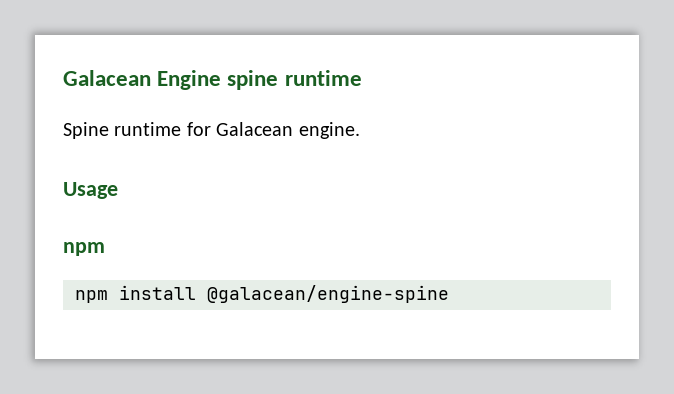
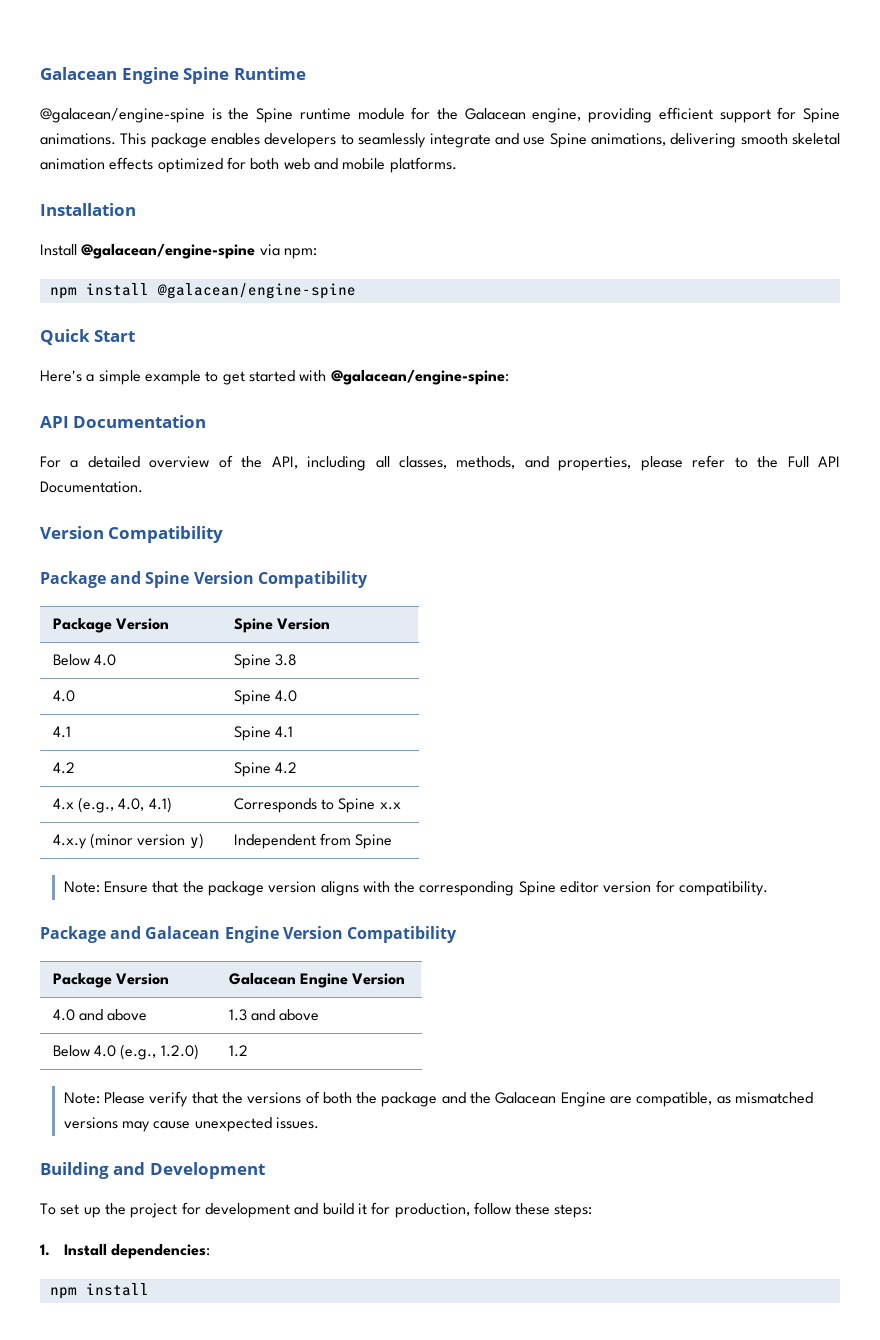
[63,70,362,90] [63,122,360,139] [63,182,118,199] [63,242,105,256] [75,285,449,303] Galacean Engine spine runtime // Spine runtime for Galacean engine. // Usage // npm // npm install @galacean/engine-spine -> [40,67,306,84] [40,107,840,123] [40,133,840,148] [40,157,457,173] [40,203,136,216] [40,244,317,259] [49,283,356,299] [40,329,136,345] [40,370,509,385] [40,415,207,428] [40,455,841,471] [40,481,143,493] [40,526,224,543] [40,571,368,588] [52,618,170,633] [233,618,331,633] [52,654,117,666] [233,654,298,669] [52,690,75,702] [233,690,298,705] [52,726,71,738] [233,726,294,741] [52,762,75,774] [233,762,298,777] [52,797,172,813] [233,798,401,813] [52,833,204,849] [233,833,393,849] [63,880,769,896] [40,926,457,943] [52,973,170,988] [228,973,406,988] [52,1009,148,1021] [228,1009,320,1021] [52,1044,199,1060] [228,1045,248,1057] [63,1091,814,1107] [63,1117,319,1132] [40,1162,265,1179] [40,1202,593,1218] [40,1244,210,1259] [49,1283,149,1299] Galacean Engine Spine Runtime // @galacean/engine-spine is the Spine runtime module for the Galacean engine, providing efficient support for Spine animations. This package enables developers to seamlessly integrate and use Spine animations, delivering smooth skeletal animation effects optimized for both web and mobile platforms. // Installation // Install @galacean/engine-spine via npm: // npm install @galacean/engine-spine // Quick Start // Here's a simple example to get started with @galacean/engine-spine: // API Documentation // For a detailed overview of the API, including all classes, methods, and properties, please refer to the Full API Documentation. // Version Compatibility // Package and Spine Version Compatibility // Package Version | Spine Version // Below 4.0 | Spine 3.8 // 4.0 | Spine 4.0 // 4.1 | Spine 4.1 // 4.2 | Spine 4.2 // 4.x (e.g., 4.0, 4.1) | Corresponds to Spine x.x // 4.x.y (minor version y) | Independent from Spine // Note: Ensure that the package version aligns with the corresponding Spine editor version for compatibility. // Package and Galacean Engine Version Compatibility // Package Version | Galacean Engine Version // 4.0 and above | 1.3 and above // Below 4.0 (e.g., 1.2.0) | 1.2 // Note: Please verify that the versions of both the package and the Galacean Engine are compatible, as mismatched versions may cause unexpected issues. // Building and Development // To set up the project for development and build it for production, follow these steps: // 1. Install dependencies: // npm install

